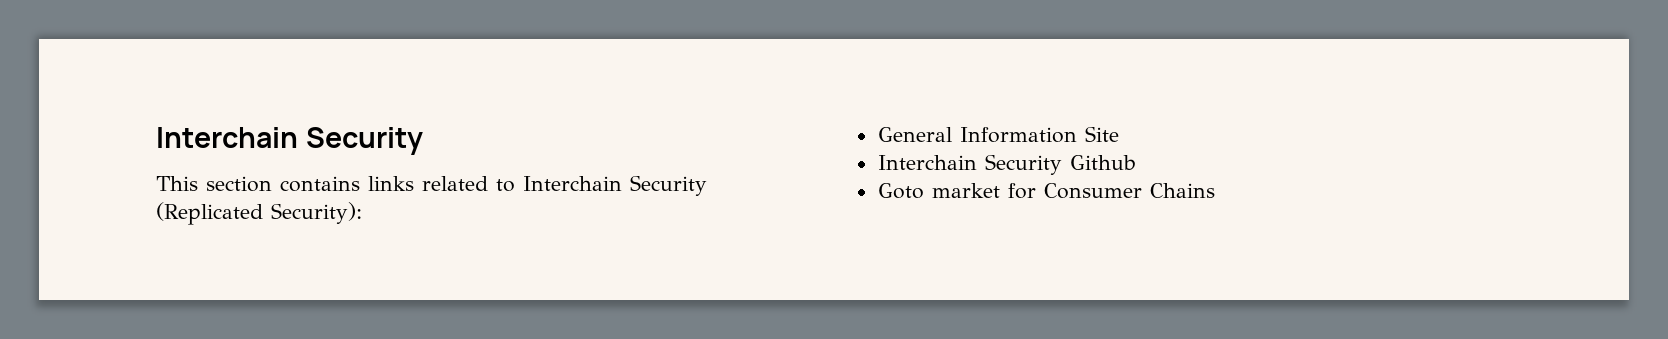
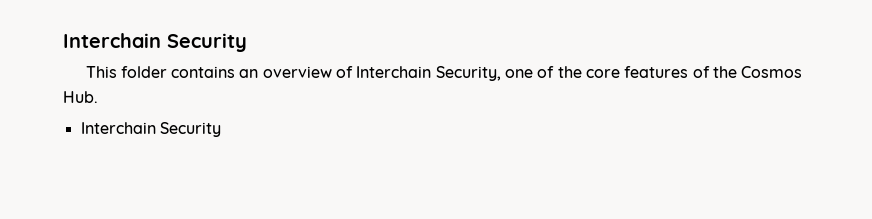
[206,175,707,196] [156,202,362,225] [877,126,1119,143] [877,154,1136,175] [877,183,1215,199] section contains links related to Interchain Security (Replicated Security): // General Information Site // Interchain Security Github // Goto market for Consumer Chains -> [120,66,803,81] [63,91,98,103] [80,122,221,137] folder contains an overview of Interchain Security, one of the core features of the Cosmos Hub. // Interchain Security

